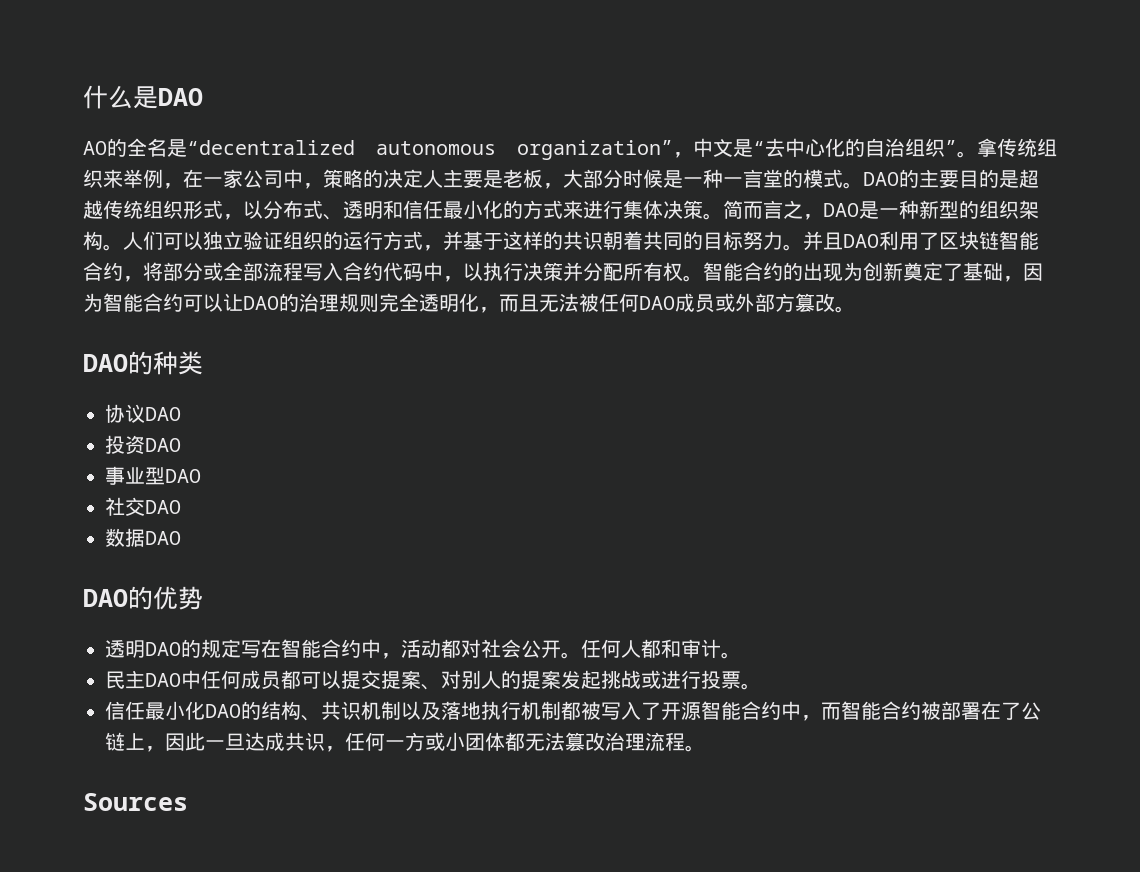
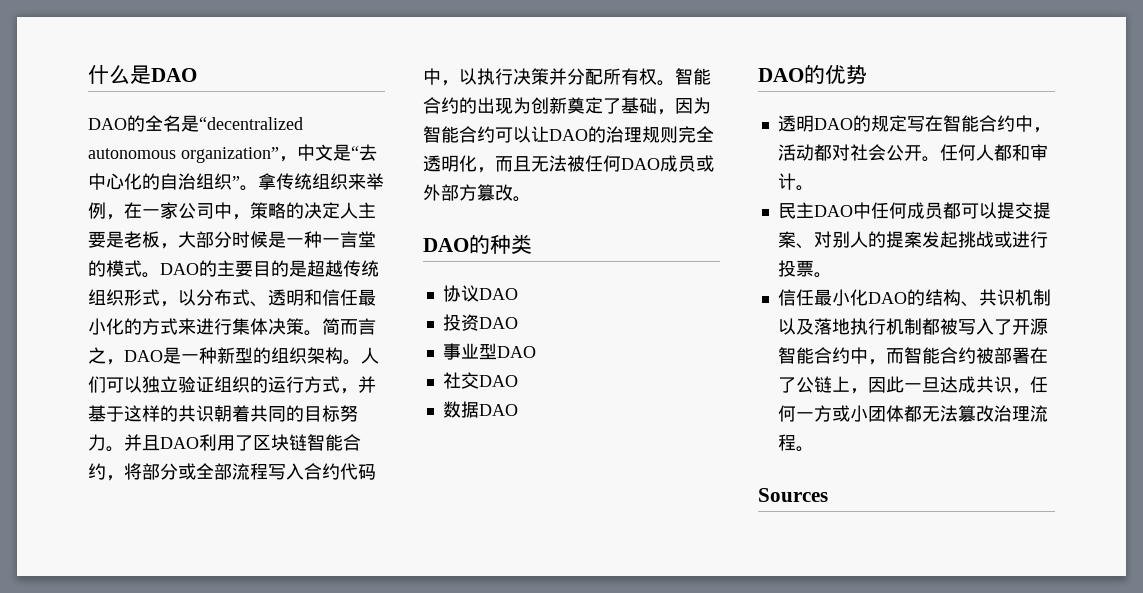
[83,141,107,155] AO -> [88,118,127,130] DAO

